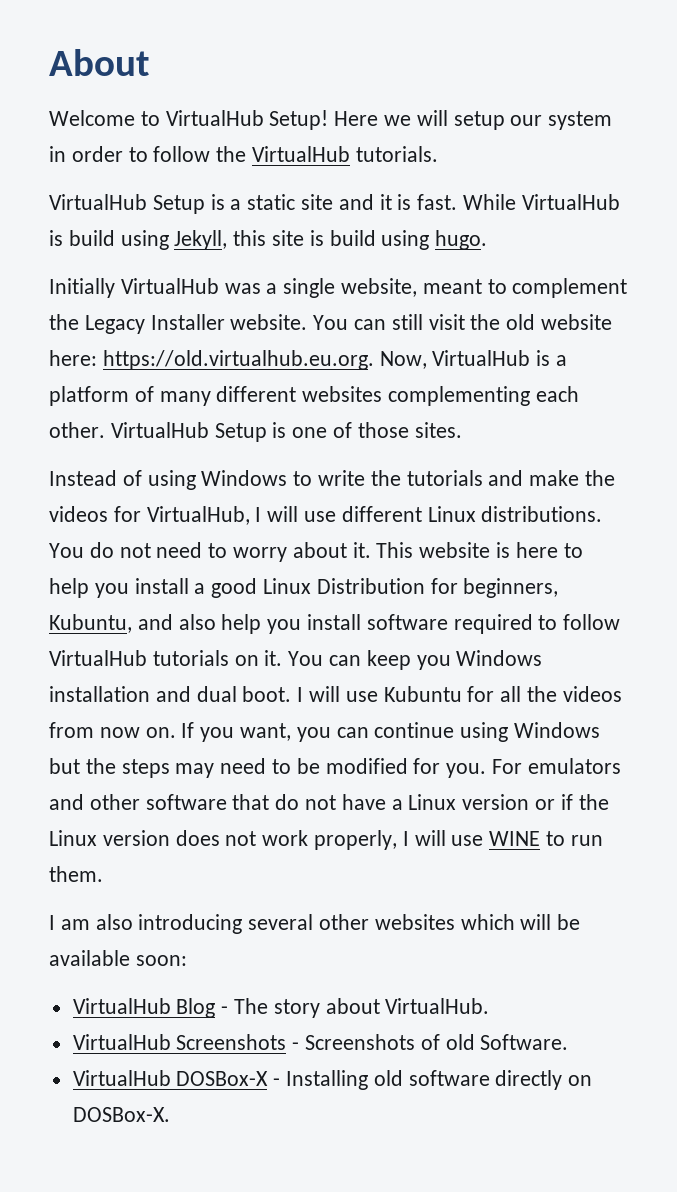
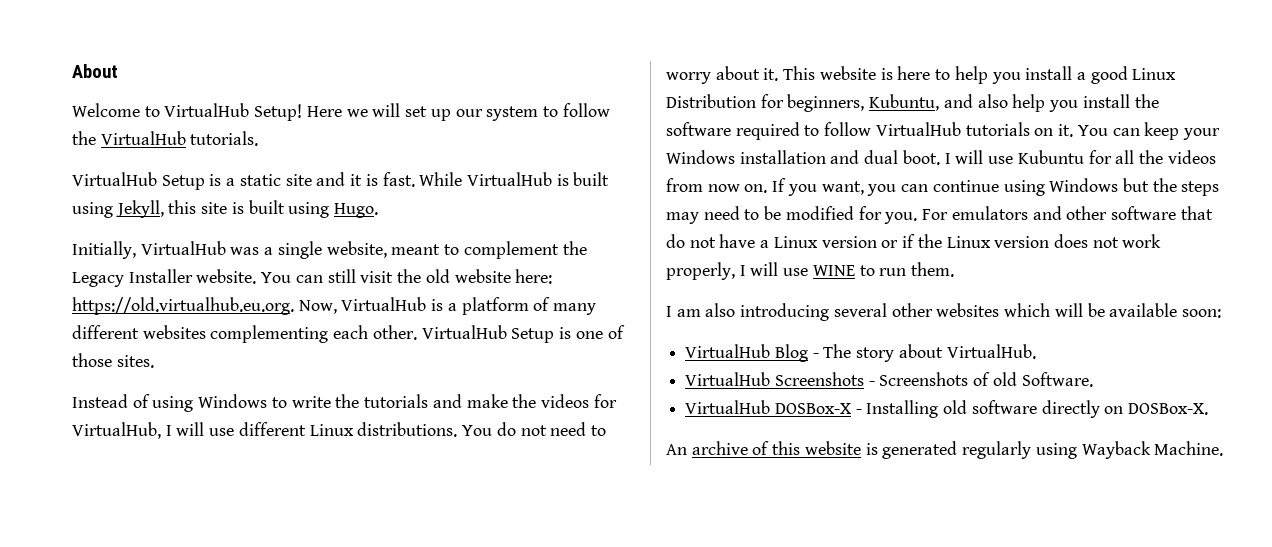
[453,111,613,130] [49,146,123,162] setup our system in order -> [405,106,539,121] set up our system
[68,230,115,246] build -> [573,172,610,186] built
[329,230,488,250] [49,278,115,298] build using hugo. // Initially -> [248,200,379,218] [72,241,136,259] built using Hugo. // Initially,
(362, 622) none -> [1134,94,1159,108] the
[416,655,451,670] you -> [1182,128,1220,140] your
(170, 1114) none -> [666,441,1224,459] // An archive of this website is generated regularly using Wayback Machine.

